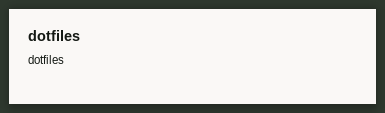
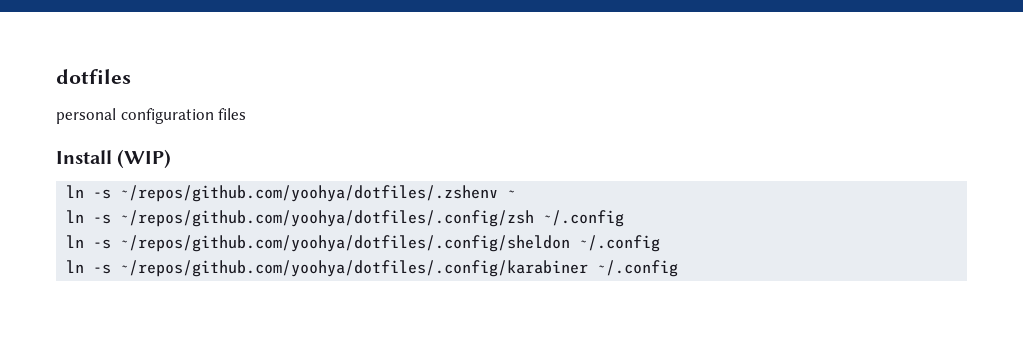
[28,55,64,64] dotfiles -> [56,108,247,124] [56,149,172,169] [66,185,517,202] [66,210,625,227] [66,235,661,252] [66,260,679,277] personal configuration files // Install (WIP) // ln -s ~/repos/github.com/yoohya/dotfiles/.zshenv ~ // ln -s ~/repos/github.com/yoohya/dotfiles/.config/zsh ~/.config // ln -s ~/repos/github.com/yoohya/dotfiles/.config/sheldon ~/.config // ln -s ~/repos/github.com/yoohya/dotfiles/.config/karabiner ~/.config

